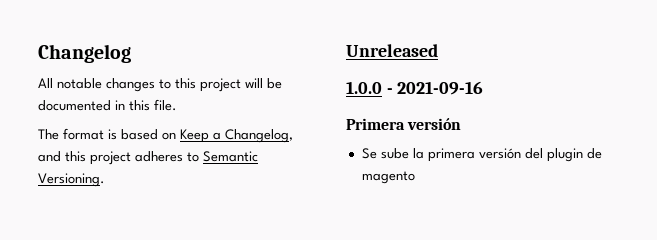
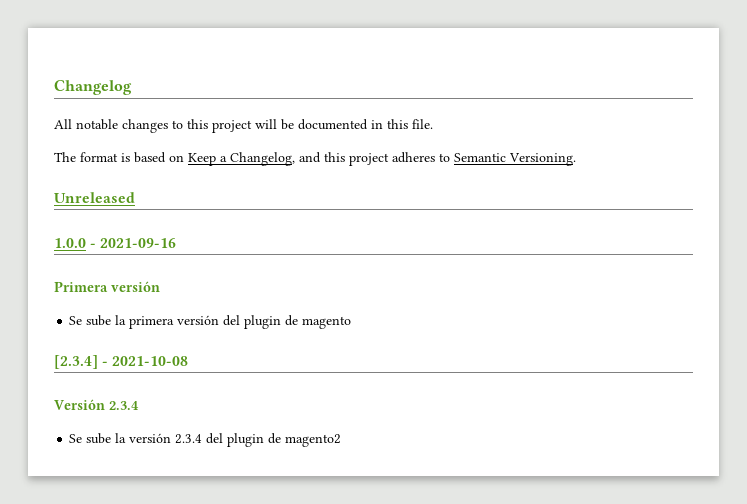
(415, 177) none -> [54,355,189,369] [54,399,139,410] [69,433,342,447] // [2.3.4] - 2021-10-08 // Versión 2.3.4 // Se sube la versión 2.3.4 del plugin de magento2

